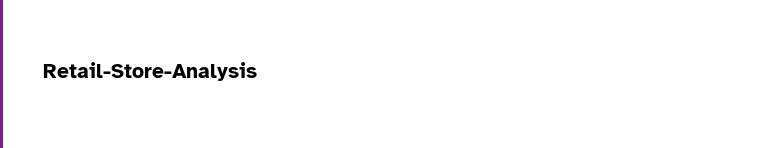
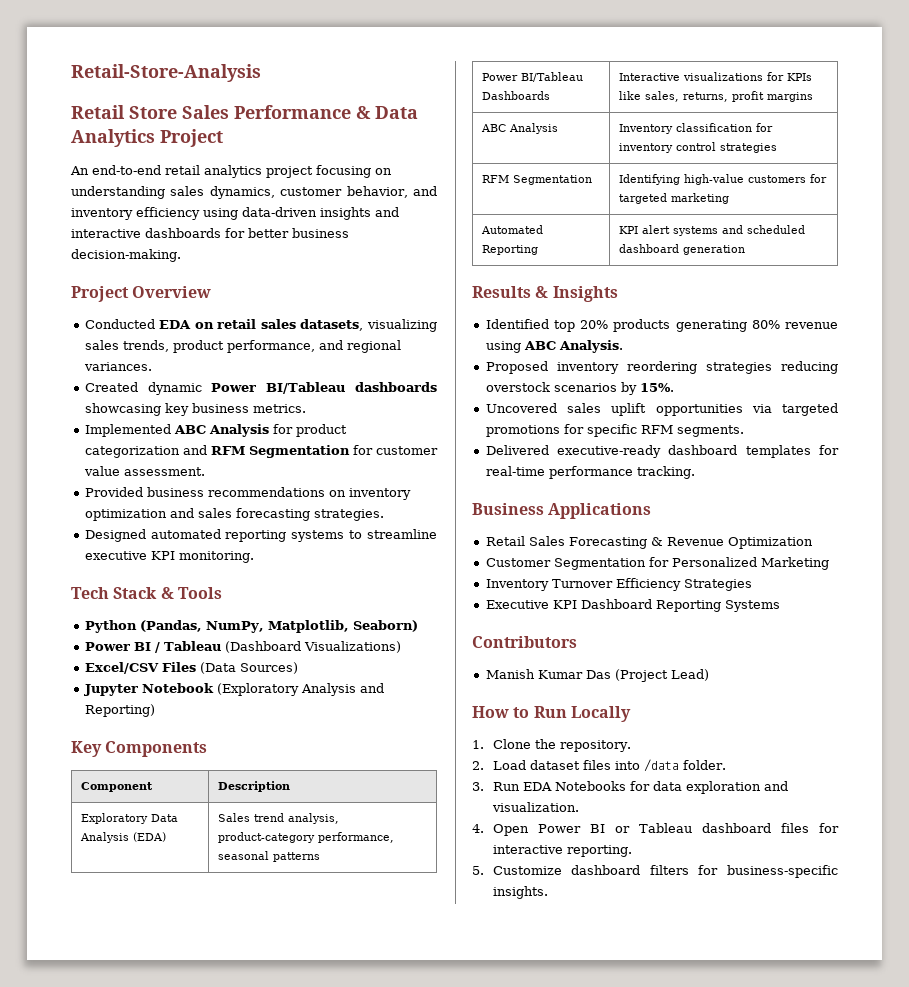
(257, 71) none -> [71,105,418,119] [71,129,223,147] [70,165,392,178] [71,186,437,199] [71,207,399,220] [71,228,349,238] [71,249,181,262] [71,286,212,302] [84,319,437,332] [84,340,401,353] [83,362,152,371] [84,382,437,395] [84,403,306,416] [84,424,347,437] [84,445,439,458] [83,466,205,476] [84,487,411,500] [84,508,384,521] [84,529,437,542] [84,551,254,563] [71,587,222,599] [84,620,418,633] [84,641,401,653] [84,662,298,674] [83,683,384,696] [84,704,155,717] [71,741,208,757] [80,782,153,792] [217,781,290,792] [80,813,178,824] [79,832,166,843] [217,813,339,824] [217,832,394,843] [217,851,320,862] [481,72,583,82] [481,91,550,100] [618,72,812,81] [618,91,813,102] [480,123,558,134] [618,123,773,134] [618,142,777,153] [481,175,592,185] [618,174,827,185] [618,193,729,204] [480,225,543,234] [481,245,538,255] [618,225,805,236] [618,244,745,255] [472,286,618,302] [485,319,838,332] [485,340,623,353] [485,361,838,374] [485,382,674,395] [485,403,838,416] [485,424,744,437] [485,445,839,458] [485,466,695,479] [472,503,652,519] [485,536,813,549] [485,557,829,570] [485,578,752,591] [485,599,780,612] [472,636,577,648] [485,669,709,682] [472,706,631,722] [472,739,631,752] [472,759,726,772] [472,781,788,794] [491,802,579,812] [472,823,839,836] [492,845,632,857] [472,865,838,878] [492,886,548,899] // Retail Store Sales Performance & Data Analytics Project // An end-to-end retail analytics project focusing on understanding sales dynamics, customer behavior, and inventory efficiency using data-driven insights and interactive dashboards for better business decision-making. // Project Overview // Conducted EDA on retail sales datasets, visualizing sales trends, product performance, and regional variances. // Created dynamic Power BI/Tableau dashboards showcasing key business metrics. // Implemented ABC Analysis for product categorization and RFM Segmentation for customer value assessment. // Provided business recommendations on inventory optimization and sales forecasting strategies. // Designed automated reporting systems to streamline executive KPI monitoring. // Tech Stack & Tools // Python (Pandas, NumPy, Matplotlib, Seaborn) // Power BI / Tableau (Dashboard Visualizations) // Excel/CSV Files (Data Sources) // Jupyter Notebook (Exploratory Analysis and Reporting) // Key Components // Component | Description // Exploratory Data Analysis (EDA) | Sales trend analysis, product-category performance, seasonal patterns // Power BI/Tableau Dashboards | Interactive visualizations for KPIs like sales, returns, profit margins // ABC Analysis | Inventory classification for inventory control strategies // RFM Segmentation | Identifying high-value customers for targeted marketing // Automated Reporting | KPI alert systems and scheduled dashboard generation // Results & Insights // Identified top 20% products generating 80% revenue using ABC Analysis. // Proposed inventory reordering strategies reducing overstock scenarios by 15%. // Uncovered sales uplift opportunities via targeted promotions for specific RFM segments. // Delivered executive-ready dashboard templates for real-time performance tracking. // Business Applications // Retail Sales Forecasting & Revenue Optimization // Customer Segmentation for Personalized Marketing // Inventory Turnover Efficiency Strategies // Executive KPI Dashboard Reporting Systems // Contributors // Manish Kumar Das (Project Lead) // How to Run Locally // 1. Clone the repository. // 2. Load dataset files into /data folder. // 3. Run EDA Notebooks for data exploration and visualization. // 4. Open Power BI or Tableau dashboard files for interactive reporting. // 5. Customize dashboard filters for business-specific insights.

